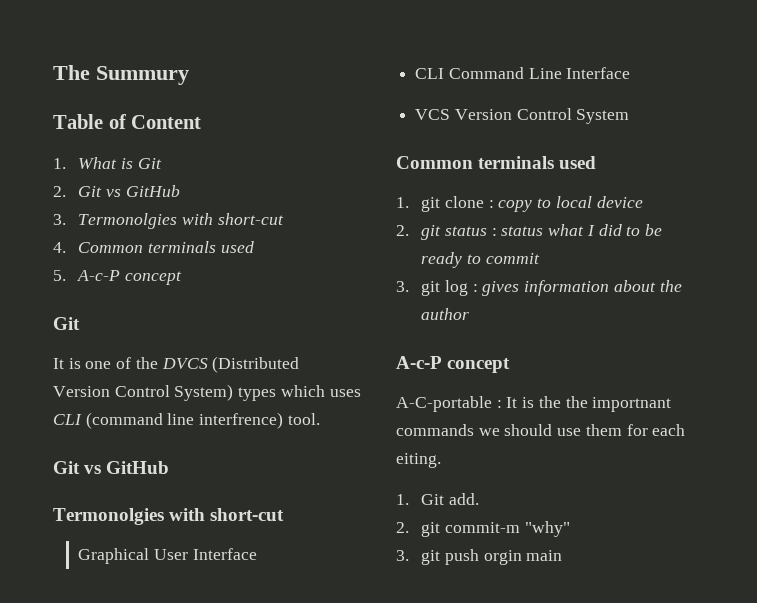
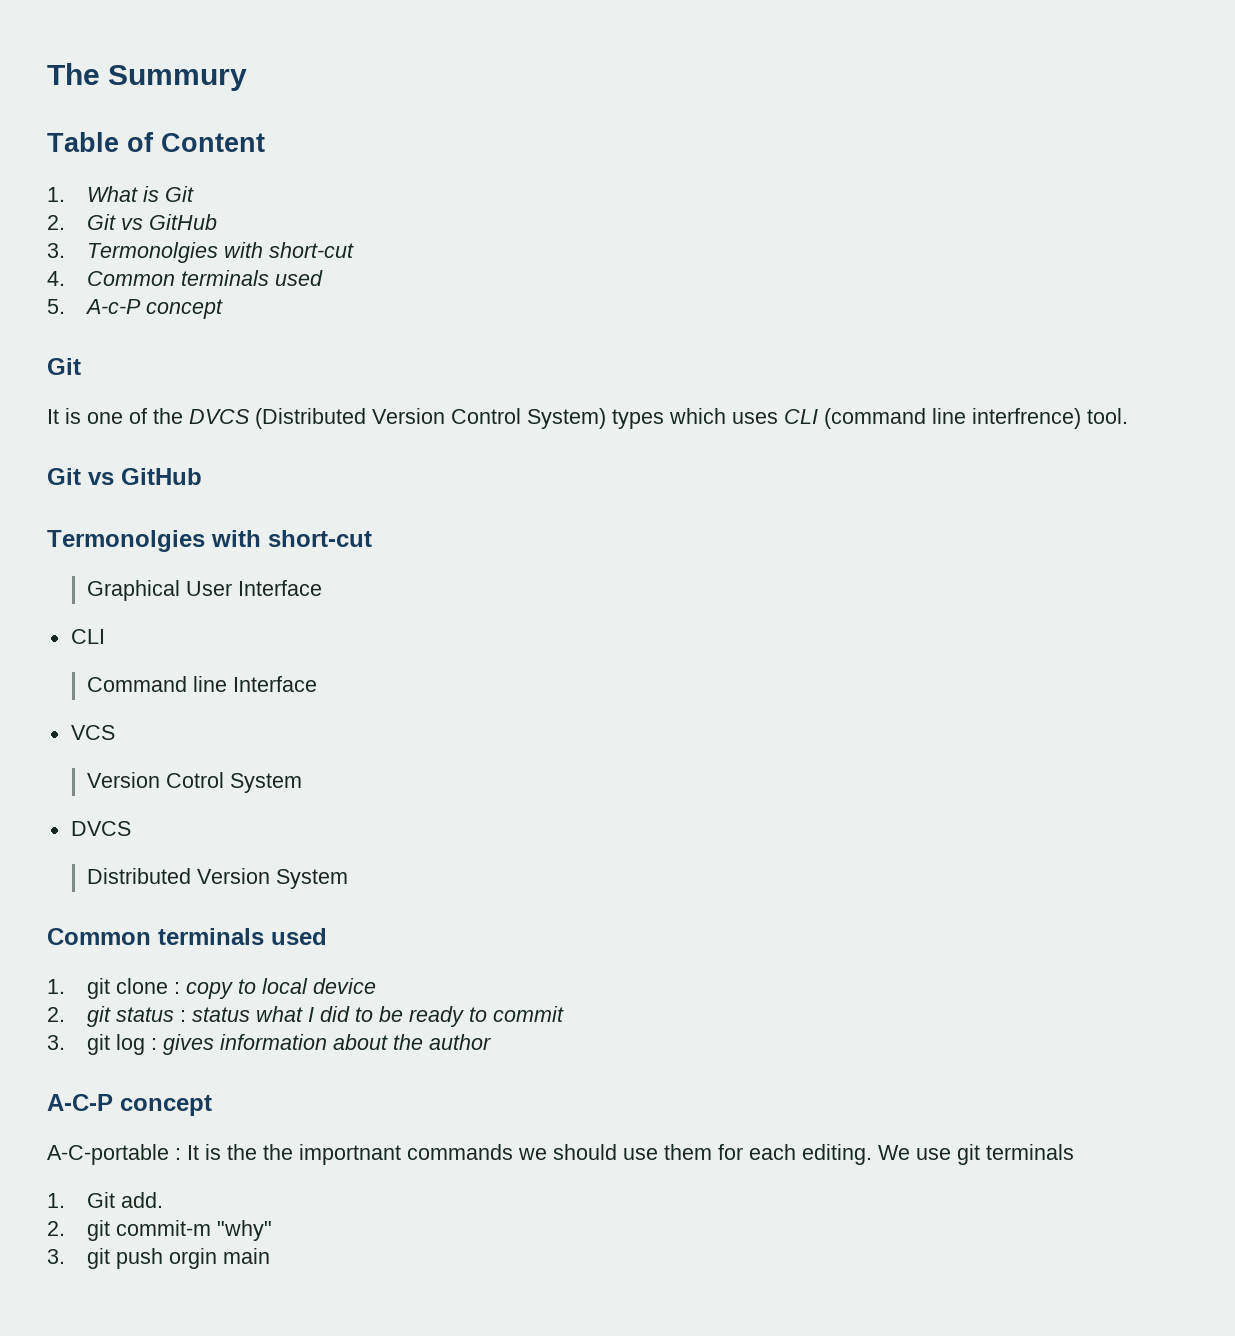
[448,67,562,79] Command Line -> [87,676,228,692] // Command line
[454,108,572,120] Version Control -> [87,772,303,793] [70,821,131,836] [87,868,271,884] // Version Cotrol System // DVCS // Distributed Version
[396,356,442,369] A-c-P -> [47,1094,113,1111] A-C-P
[396,453,441,468] eiting. -> [802,1144,1074,1165] editing. We use git terminals

